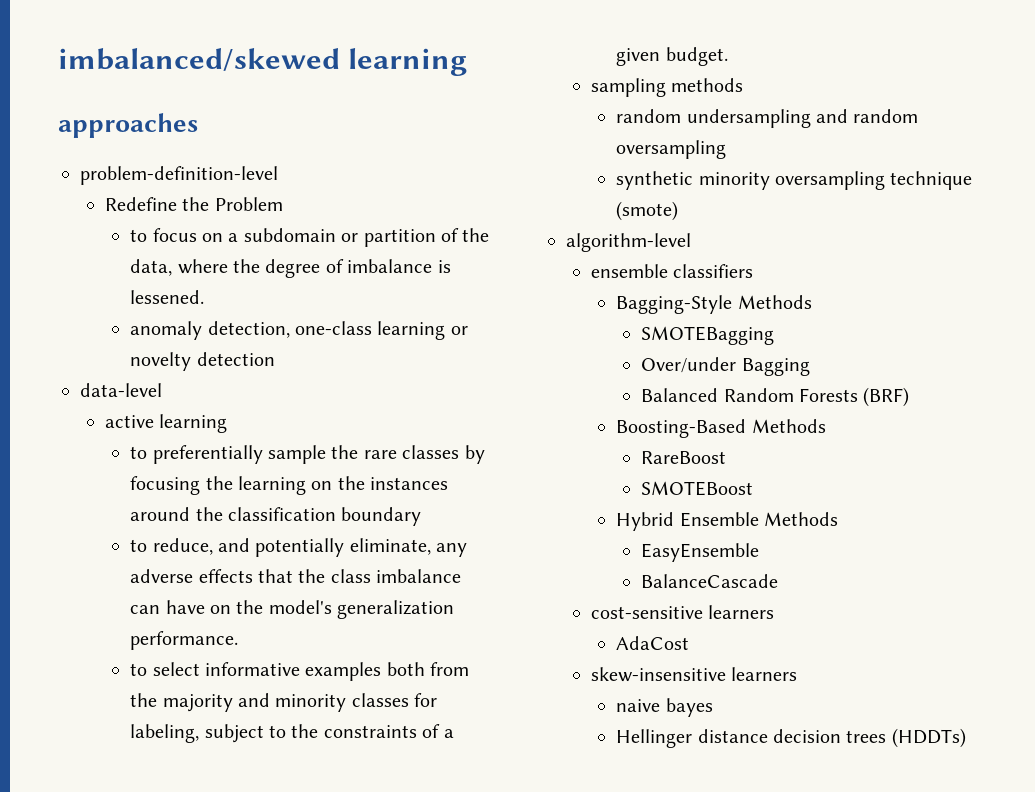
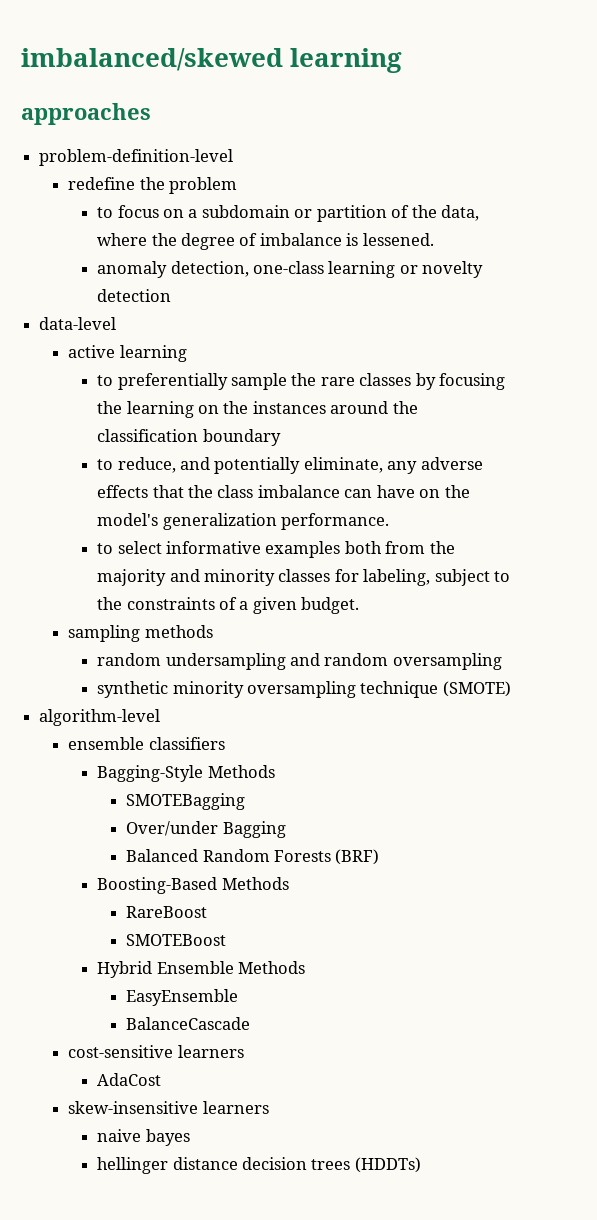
[105,197,283,211] Redefine the Problem -> [68,177,238,194] redefine the problem
[616,201,679,221] (smote) -> [442,681,511,697] (SMOTE)
[616,729,693,748] Hellinger -> [97,1157,169,1174] hellinger

